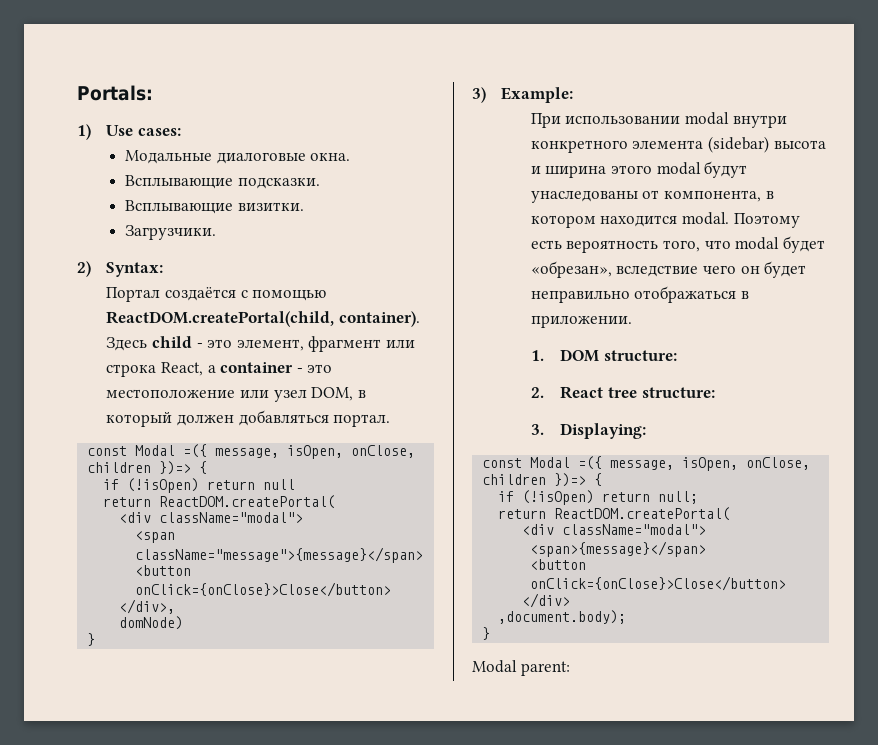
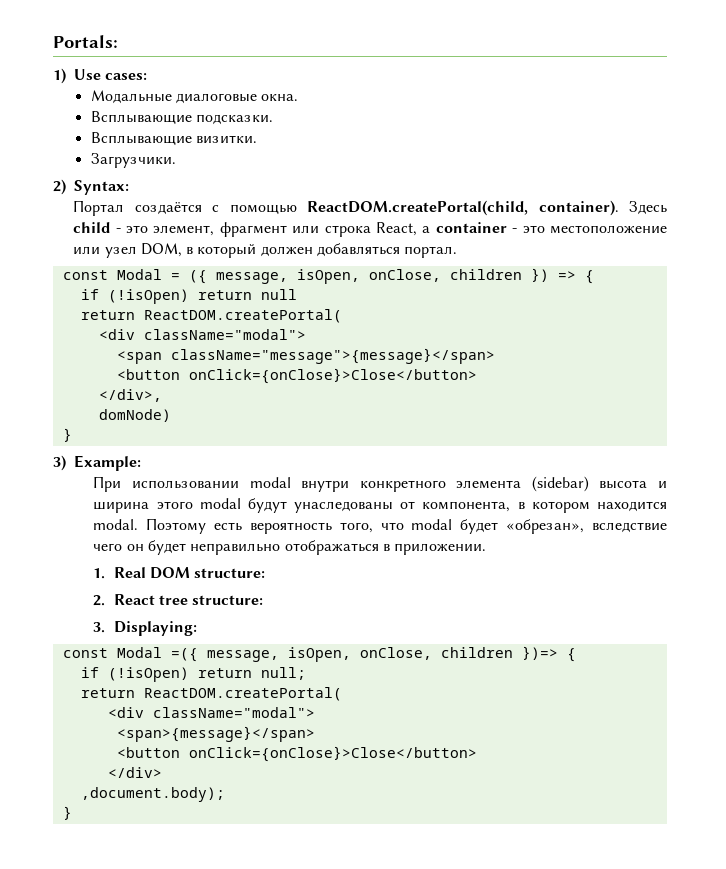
[183,444,416,459] [87,461,192,475] =({ message, isOpen, onClose, children })=> -> [170,268,576,284] = ({ message, isOpen, onClose, children }) =>
(544, 355) none -> [113,567,146,578] Real
[472,660,570,676] // Modal parent: -> (72, 813) none

